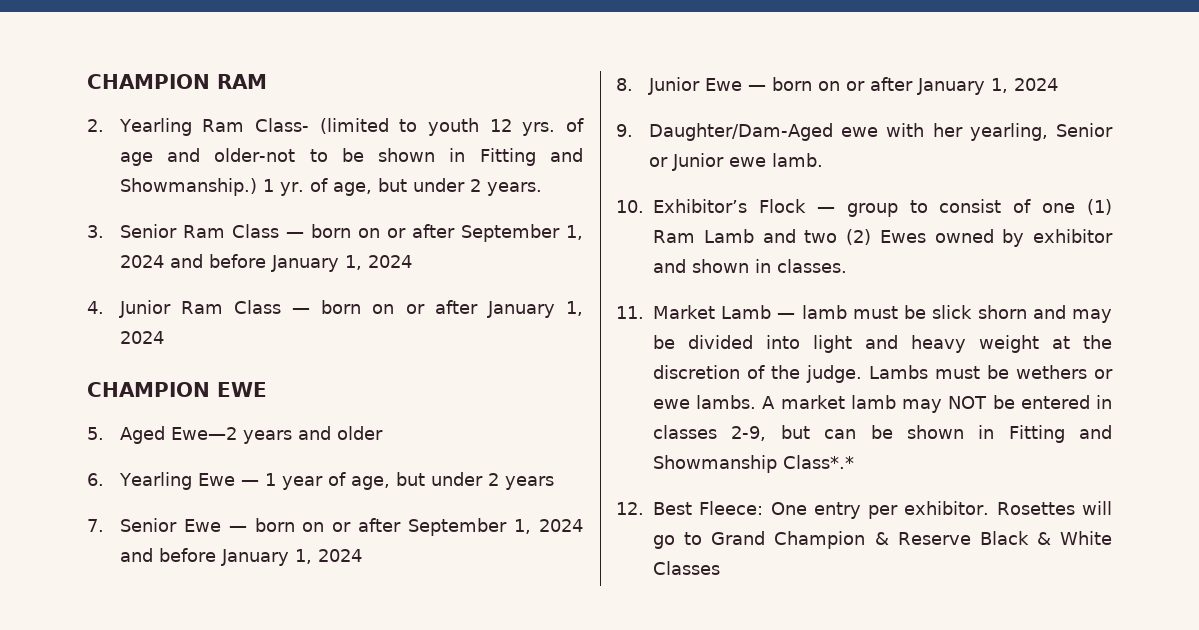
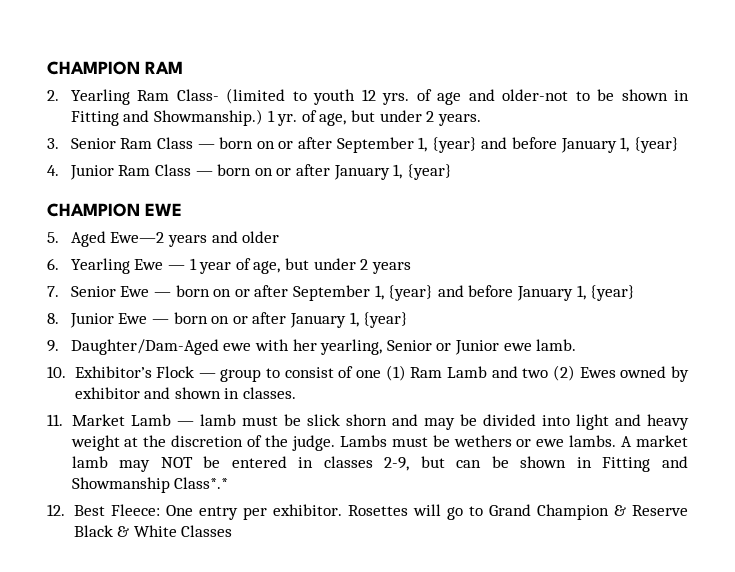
[119,254,412,272] 2024 and before January 1, 2024 -> [431,137,679,153] {year} and before January 1, {year}
[119,331,164,344] 2024 -> [406,164,452,180] {year}
[539,519,583,532] [119,548,362,566] 2024 and before January 1, 2024 -> [388,285,636,301] {year} and before January 1, {year}
[1013,78,1058,91] 2024 -> [363,312,409,328] {year}

